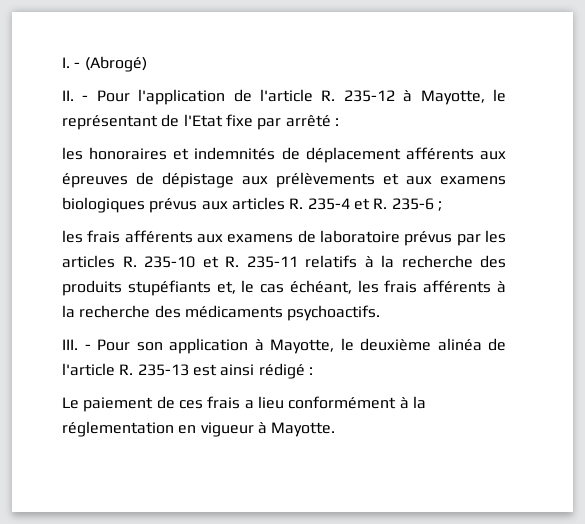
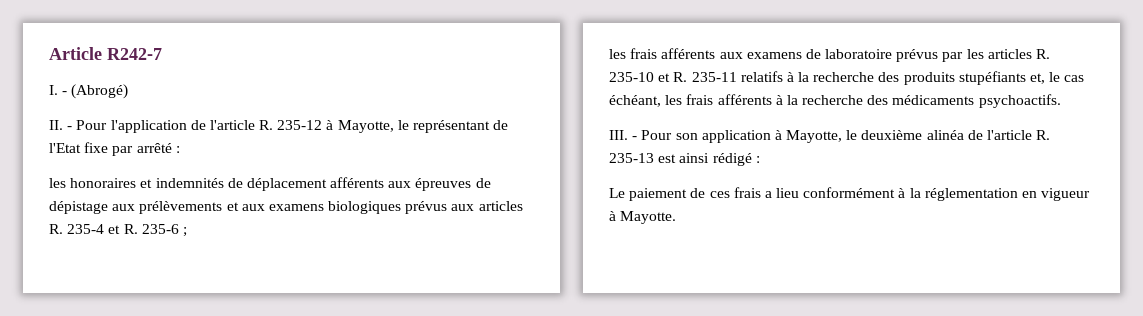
(62, 62) none -> [49,47,162,60] Article R242-7 //

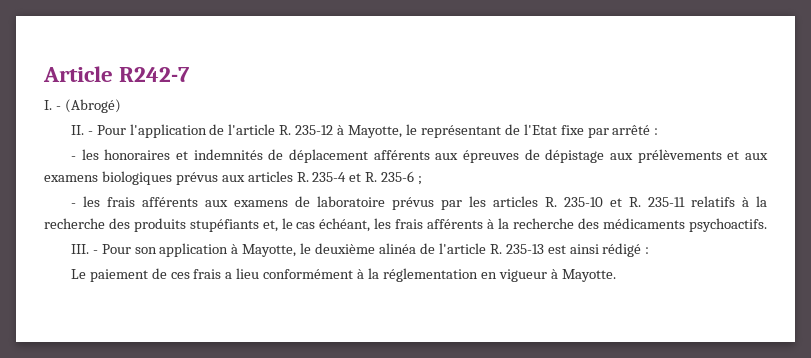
(180, 149) none -> [70,156,76,160] -
(187, 232) none -> [70,203,76,207] -

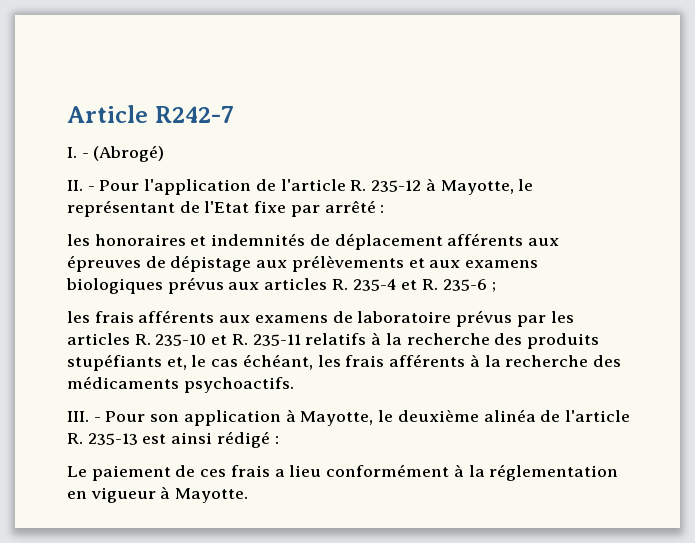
[70,156,76,160] - -> (385, 209) none
[70,203,76,207] - -> (496, 287) none

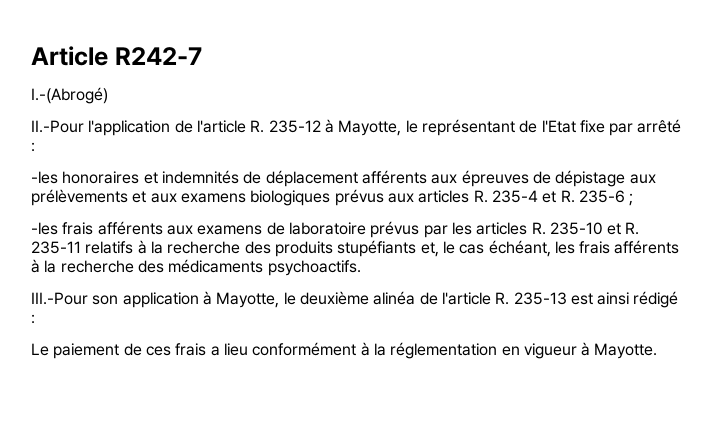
[67,145,165,162] [67,180,140,191] I. - (Abrogé) // II. - Pour -> [31,87,108,104] [31,120,84,133] I.-(Abrogé) // II.-Pour
[67,234,90,246] les -> [31,171,58,184] -les
[67,311,90,323] les -> [31,222,58,235] -les
[67,411,146,422] III. - Pour -> [31,292,88,305] III.-Pour

